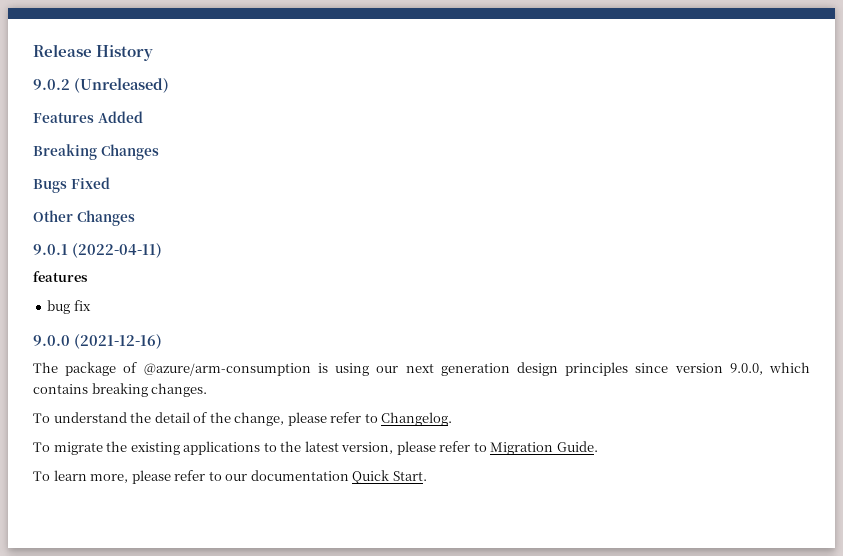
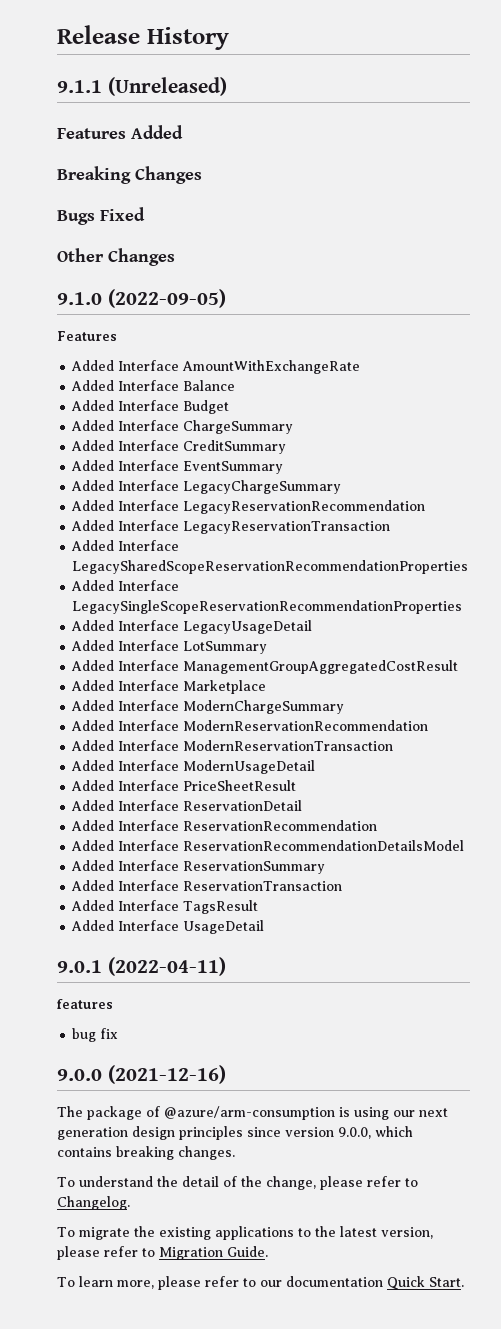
[33,79,70,90] 9.0.2 -> [57,80,102,93] 9.1.1
(135, 218) none -> [57,289,226,308] [57,331,117,341] [71,360,361,374] [71,380,236,391] [71,400,230,414] [71,420,294,434] [71,440,287,454] [71,460,284,474] [71,480,342,494] [71,500,426,514] [71,520,391,534] [71,540,180,551] [72,560,469,574] [71,580,180,591] [72,600,463,614] [71,620,313,634] [71,640,268,654] [71,660,459,674] [71,680,267,694] [71,700,345,714] [71,720,429,731] [71,740,394,751] [71,760,316,774] [71,780,297,791] [71,800,303,811] [71,820,378,831] [71,840,465,851] [71,860,326,874] [71,880,343,891] [71,900,259,914] [71,920,265,934] // 9.1.0 (2022-09-05) // Features // Added Interface AmountWithExchangeRate // Added Interface Balance // Added Interface Budget // Added Interface ChargeSummary // Added Interface CreditSummary // Added Interface EventSummary // Added Interface LegacyChargeSummary // Added Interface LegacyReservationRecommendation // Added Interface LegacyReservationTransaction // Added Interface LegacySharedScopeReservationRecommendationProperties // Added Interface LegacySingleScopeReservationRecommendationProperties // Added Interface LegacyUsageDetail // Added Interface LotSummary // Added Interface ManagementGroupAggregatedCostResult // Added Interface Marketplace // Added Interface ModernChargeSummary // Added Interface ModernReservationRecommendation // Added Interface ModernReservationTransaction // Added Interface ModernUsageDetail // Added Interface PriceSheetResult // Added Interface ReservationDetail // Added Interface ReservationRecommendation // Added Interface ReservationRecommendationDetailsModel // Added Interface ReservationSummary // Added Interface ReservationTransaction // Added Interface TagsResult // Added Interface UsageDetail

